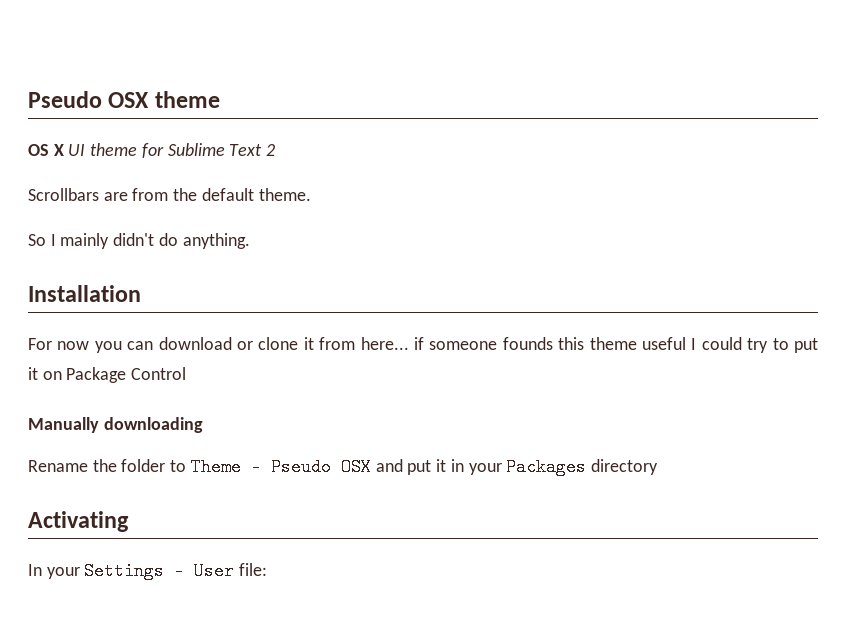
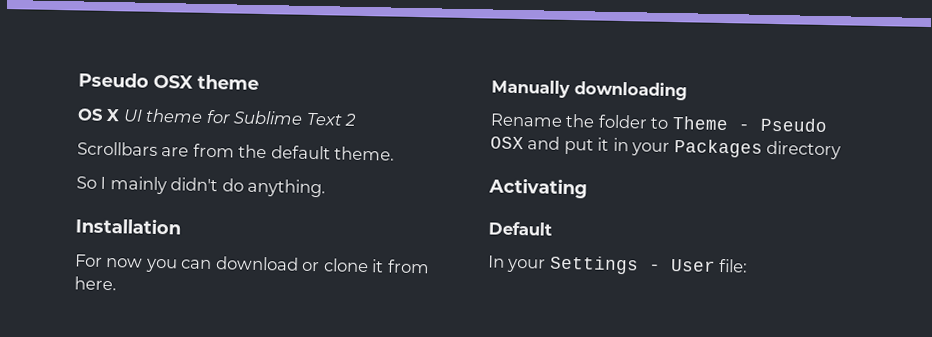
[360,337,818,353] [28,367,187,383] here... if someone founds this theme useful I could try to put it on Package Control -> [74,276,117,291] here.
(129, 521) none -> [488,221,552,236] // Default

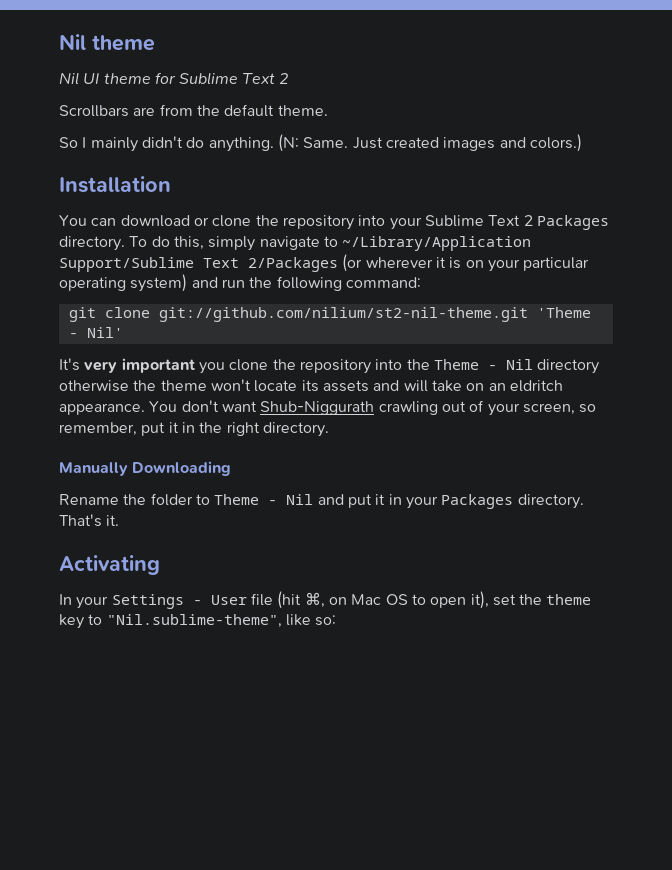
[78,72,193,89] Pseudo OSX -> [59,34,86,50] Nil
[77,108,121,122] OS X -> [59,72,79,85] Nil
[75,217,181,235] [75,254,430,274] [74,276,117,291] // Installation // For now you can download or clone it from here. -> [277,134,582,152] [59,176,171,193] [59,215,609,230] [59,236,532,251] [59,254,590,272] [59,274,421,292] [68,307,591,322] [68,327,123,338] [59,358,600,374] [59,379,563,392] [59,400,597,416] [59,422,329,437] (N: Same. Just created images and colors.) // Installation // You can download or clone the repository into your Sublime Text 2 Packages directory. To do this, simply navigate to ~/Library/Application Support/Sublime Text 2/Packages (or wherever it is on your particular operating system) and run the following command: // git clone git://github.com/nilium/st2-nil-theme.git 'Theme - Nil' // It's very important you clone the repository into the Theme - Nil directory otherwise the theme won't locate its assets and will take on an eldritch appearance. You don't want Shub-Niggurath crawling out of your screen, so remember, put it in the right directory.
[574,81,688,101] downloading -> [132,461,232,476] Downloading
[759,117,828,133] [490,136,524,150] Pseudo OSX -> [286,494,314,505] Nil
[766,140,842,160] directory -> [517,494,584,509] [59,514,120,527] directory. That's it.
[488,221,552,236] // Default -> (160, 565) none
[719,258,749,273] file: -> [250,591,592,609] [59,614,337,629] file (hit ⌘, on Mac OS to open it), set the theme key to "Nil.sublime-theme", like so:

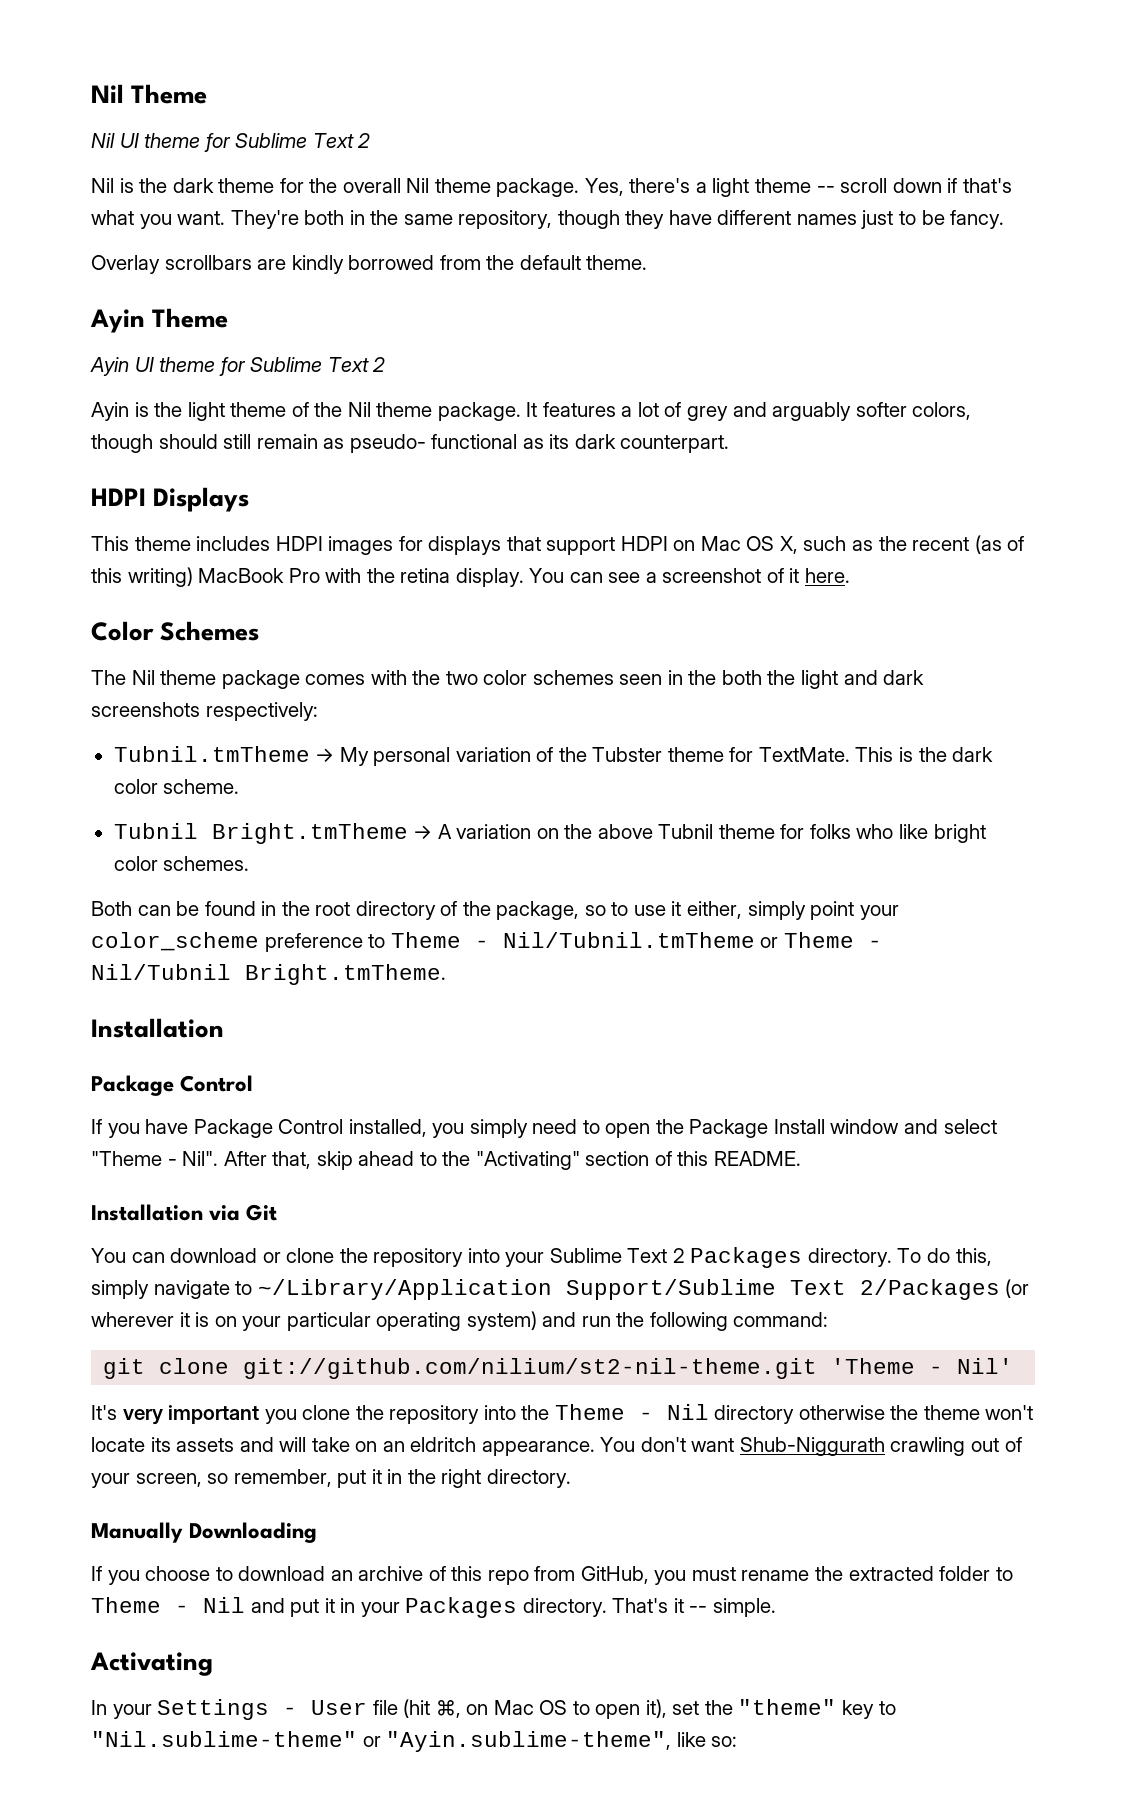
[59,34,155,51] Nil theme -> [91,84,208,104] Nil Theme
[59,104,328,117] [59,134,582,152] [59,176,171,193] Scrollbars are from the default theme. // So I mainly didn't do anything. (N: Same. Just created images and colors.) // Installation -> [91,178,1012,197] [91,210,1005,229] [91,255,648,274] [90,308,229,333] [90,357,386,376] [91,402,972,421] [91,434,730,453] [91,487,250,512] [91,535,1025,555] [91,567,851,587] [91,621,260,641] [91,670,925,689] [91,702,318,721] [113,746,994,766] [113,779,240,794] [113,823,986,844] [113,856,250,871] [91,901,899,920] [91,932,882,952] [91,964,446,985] [91,1018,224,1038] [91,1075,254,1096] [91,1119,997,1138] [91,1151,801,1170] [91,1204,278,1221] Nil is the dark theme for the overall Nil theme package. Yes, there's a light theme -- scroll down if that's what you want. They're both in the same repository, though they have different names just to be fancy. // Overlay scrollbars are kindly borrowed from the default theme. // Ayin Theme // Ayin UI theme for Sublime Text 2 // Ayin is the light theme of the Nil theme package. It features a lot of grey and arguably softer colors, though should still remain as pseudo- functional as its dark counterpart. // HDPI Displays // This theme includes HDPI images for displays that support HDPI on Mac OS X, such as the recent (as of this writing) MacBook Pro with the retina display. You can see a screenshot of it here. // Color Schemes // The Nil theme package comes with the two color schemes seen in the both the light and dark screenshots respectively: // Tubnil.tmTheme → My personal variation of the Tubster theme for TextMate. This is the dark color scheme. // Tubnil Bright.tmTheme → A variation on the above Tubnil theme for folks who like bright color schemes. // Both can be found in the root directory of the package, so to use it either, simply point your color_scheme preference to Theme - Nil/Tubnil.tmTheme or Theme - Nil/Tubnil Bright.tmTheme. // Installation // Package Control // If you have Package Control installed, you simply need to open the Package Install window and select "Theme - Nil". After that, skip ahead to the "Activating" section of this README. // Installation via Git
[59,494,147,505] Rename the -> [91,1566,934,1585] If you choose to download an archive of this repo from GitHub, you must rename the extracted
[106,515,120,526] it. -> [673,1598,776,1617] it -- simple.
[546,594,592,605] theme -> [738,1699,837,1715] "theme"
[106,614,282,628] "Nil.sublime-theme", -> [91,1731,672,1752] "Nil.sublime-theme" or "Ayin.sublime-theme",

